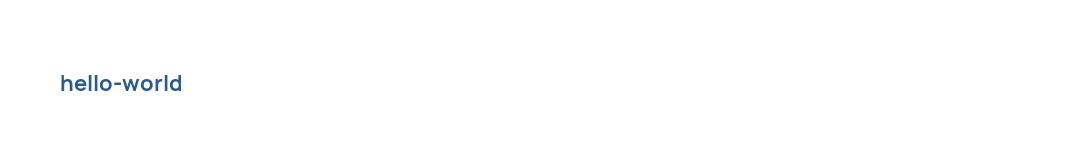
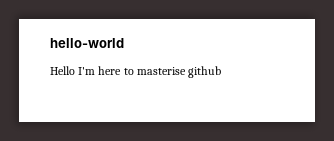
(183, 83) none -> [50,66,222,78] // Hello I'm here to masterise github

